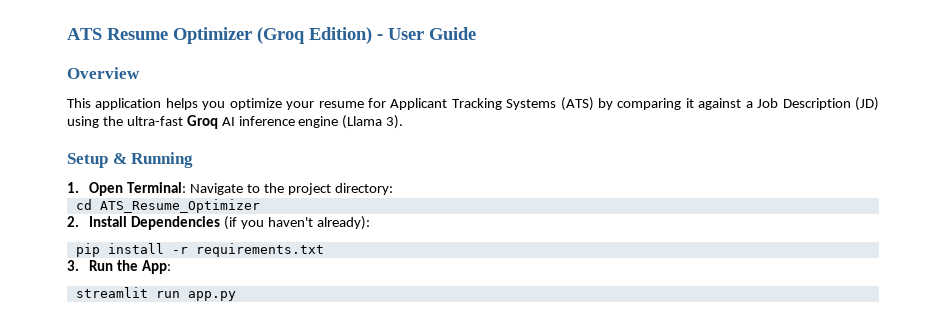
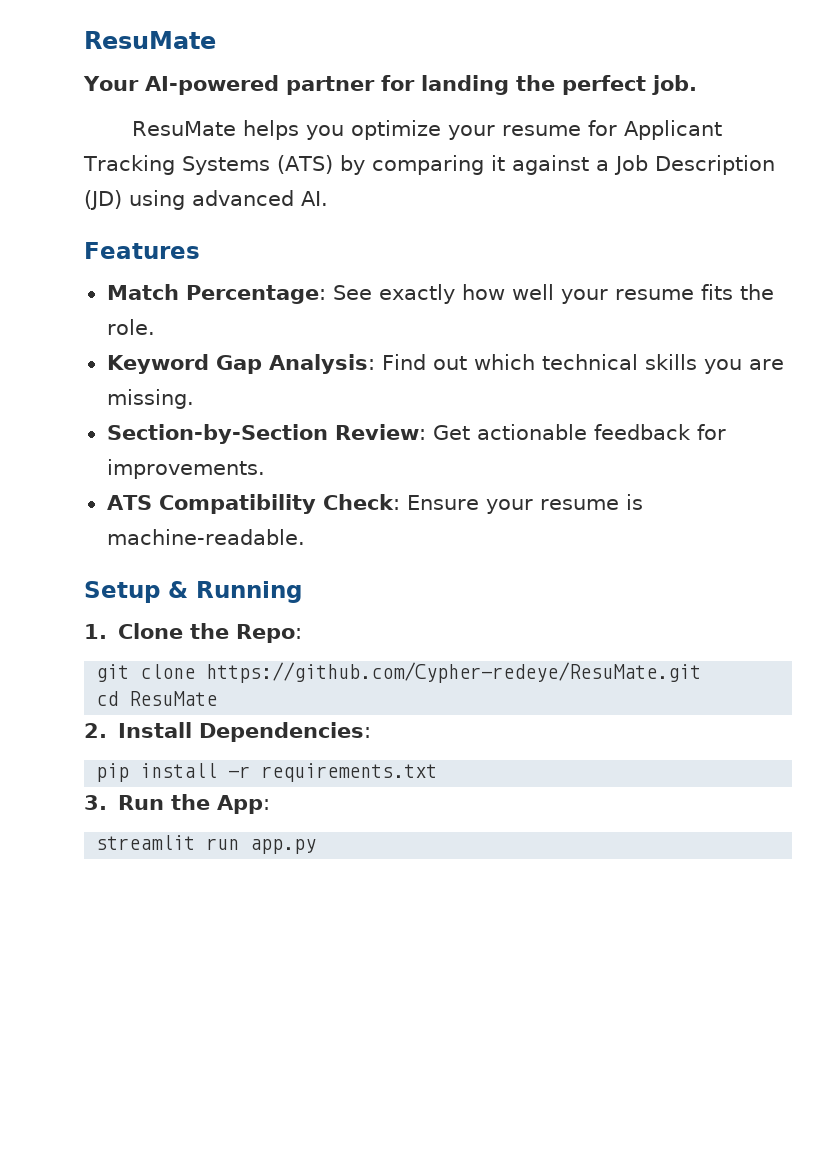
[67,27,476,44] [67,67,140,79] [67,98,162,110] ATS Resume Optimizer (Groq Edition) - User Guide // Overview // This application -> [84,31,216,49] [83,75,697,95] [132,121,237,136] ResuMate // Your AI-powered partner for landing the perfect job. // ResuMate
[102,115,404,129] [67,152,194,168] [67,182,393,196] the ultra-fast Groq AI inference engine (Llama 3). // Setup & Running // 1. Open Terminal: Navigate to the project directory: -> [192,190,328,206] [84,242,200,259] [106,284,774,304] [106,319,155,335] [106,354,784,374] [106,389,194,409] [106,424,726,444] [106,459,265,479] [106,494,643,514] [106,529,305,545] [84,581,302,603] [84,623,303,643] [96,662,702,683] advanced AI. // Features // Match Percentage: See exactly how well your resume fits the role. // Keyword Gap Analysis: Find out which technical skills you are missing. // Section-by-Section Review: Get actionable feedback for improvements. // ATS Compatibility Check: Ensure your resume is machine-readable. // Setup & Running // 1. Clone the Repo: // git clone https://github.com/Cypher-redeye/ResuMate.git
[99,199,260,213] ATS_Resume_Optimizer -> [129,691,218,706] ResuMate
[131,216,370,230] Dependencies (if you haven't already): -> [199,722,372,742] Dependencies:

